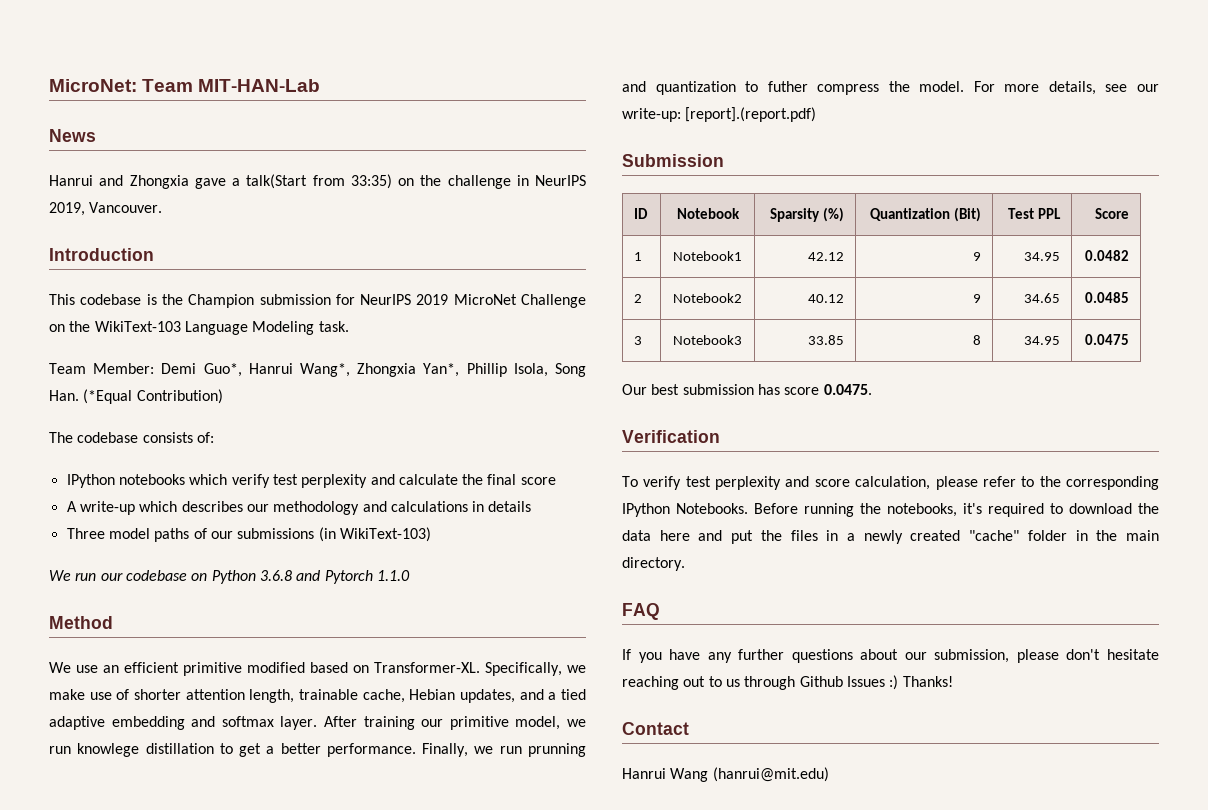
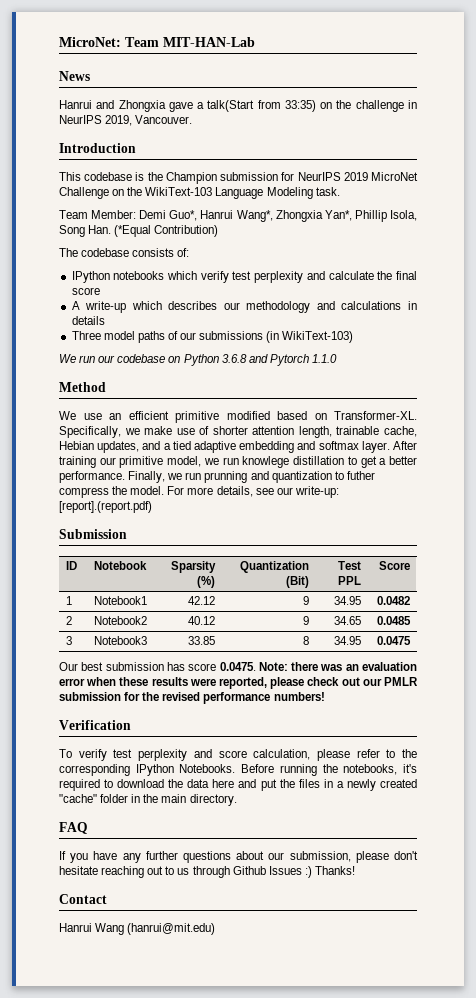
(872, 389) none -> [258,662,418,671] [59,677,418,689] [59,692,325,704] Note: there was an evaluation error when these results were reported, please check out our PMLR submission for the revised performance numbers!

